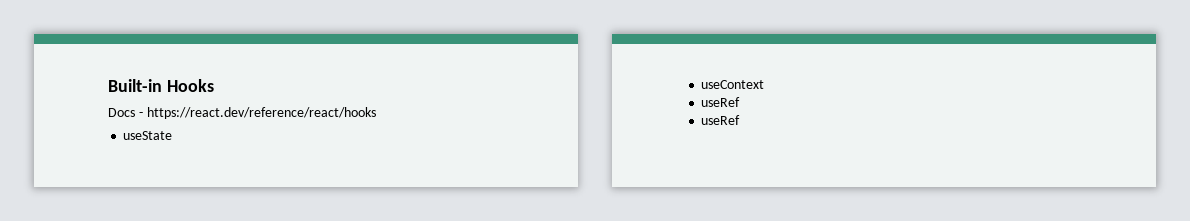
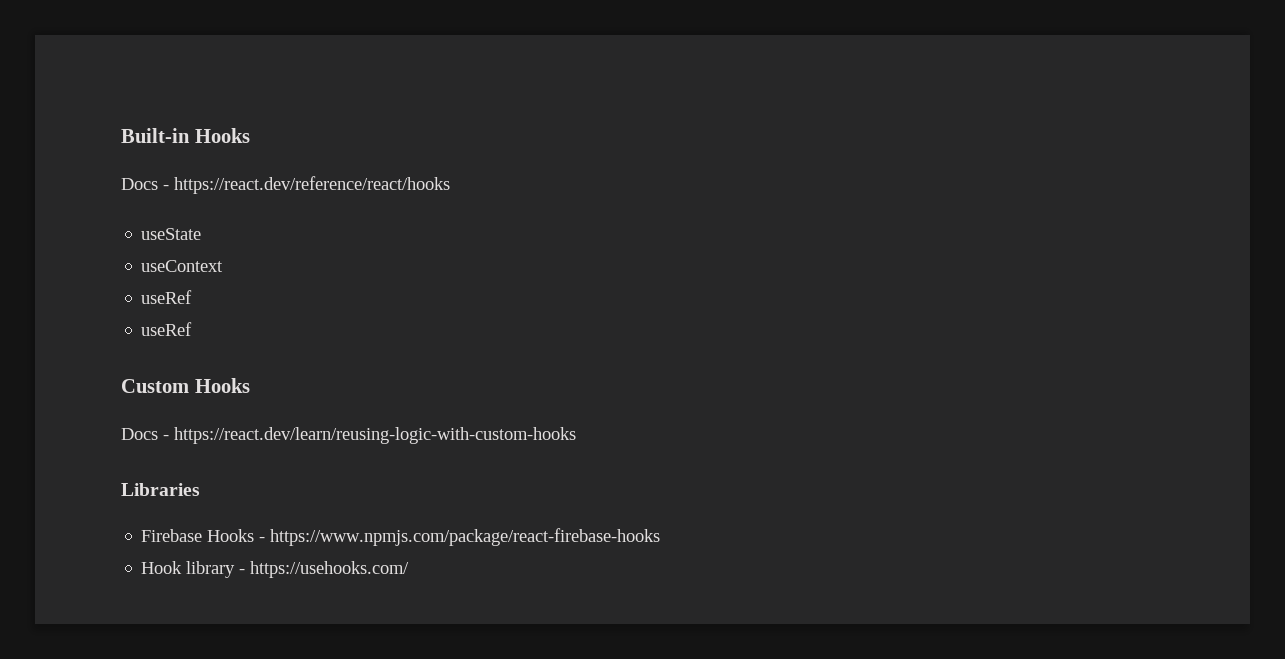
(741, 120) none -> [121,378,250,393] [121,427,576,444] [121,483,200,496] [141,528,661,546] [141,561,410,578] // Custom Hooks // Docs - https://react.dev/learn/reusing-logic-with-custom-hooks // Libraries // Firebase Hooks - https://www.npmjs.com/package/react-firebase-hooks // Hook library - https://usehooks.com/

